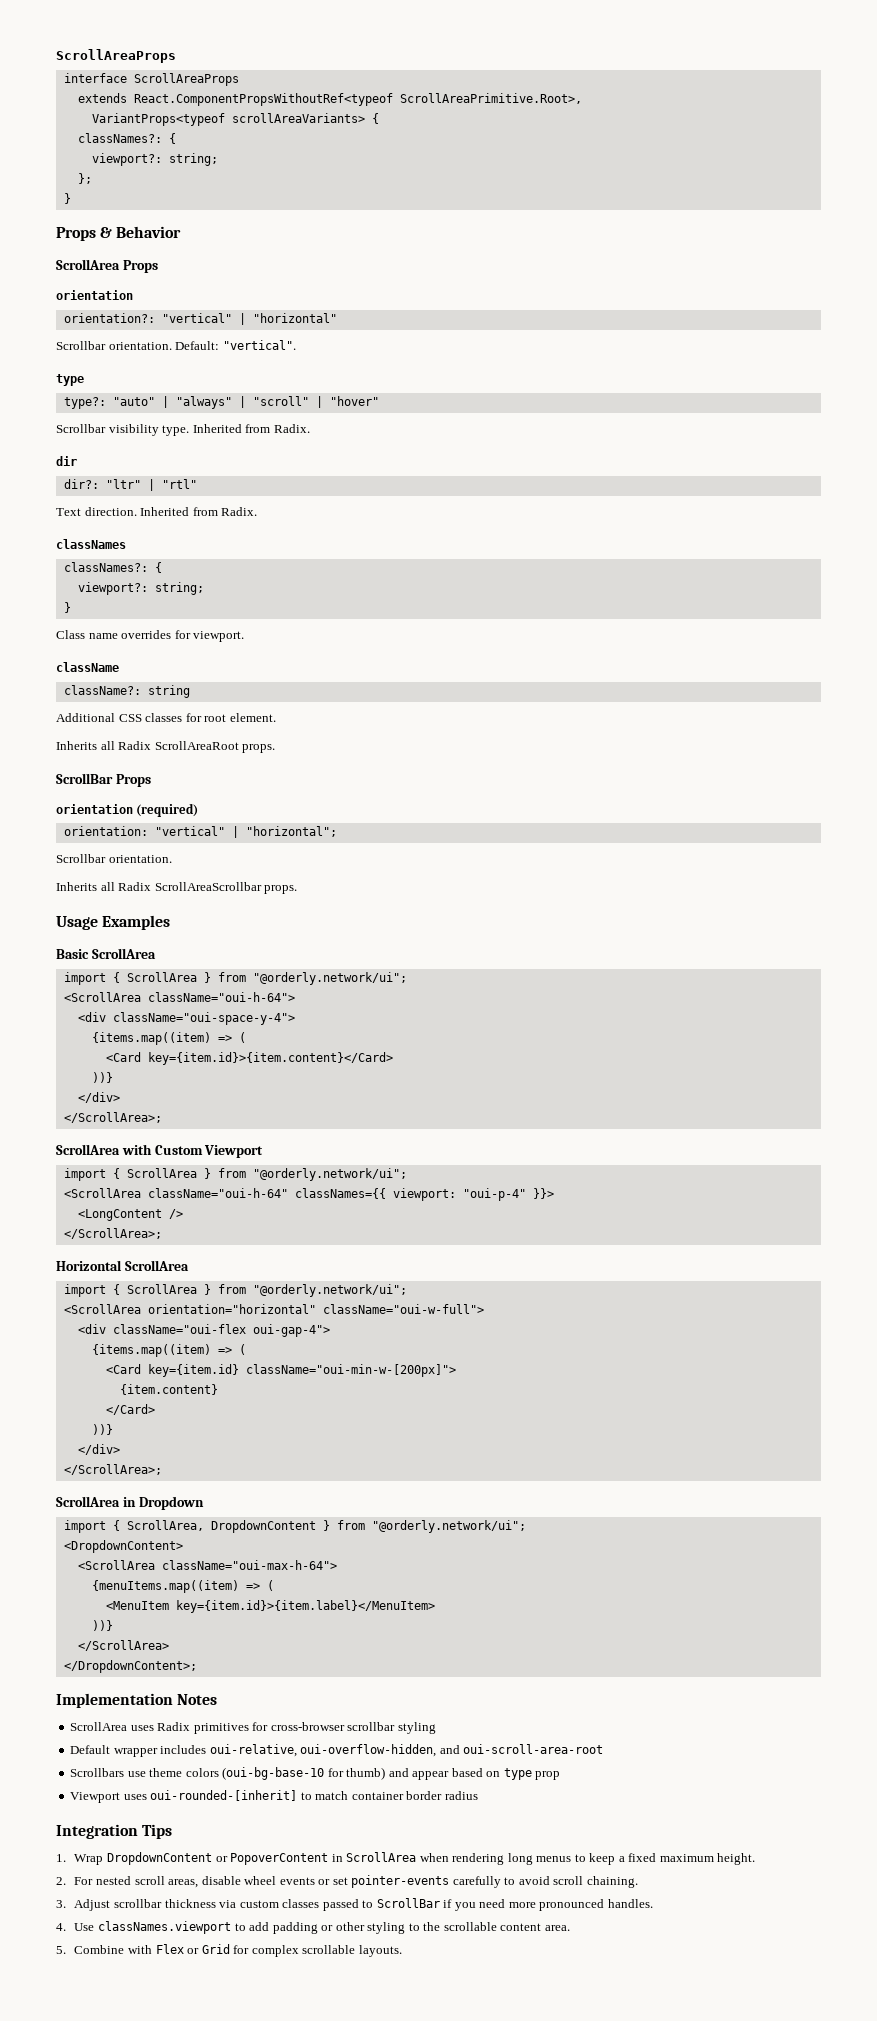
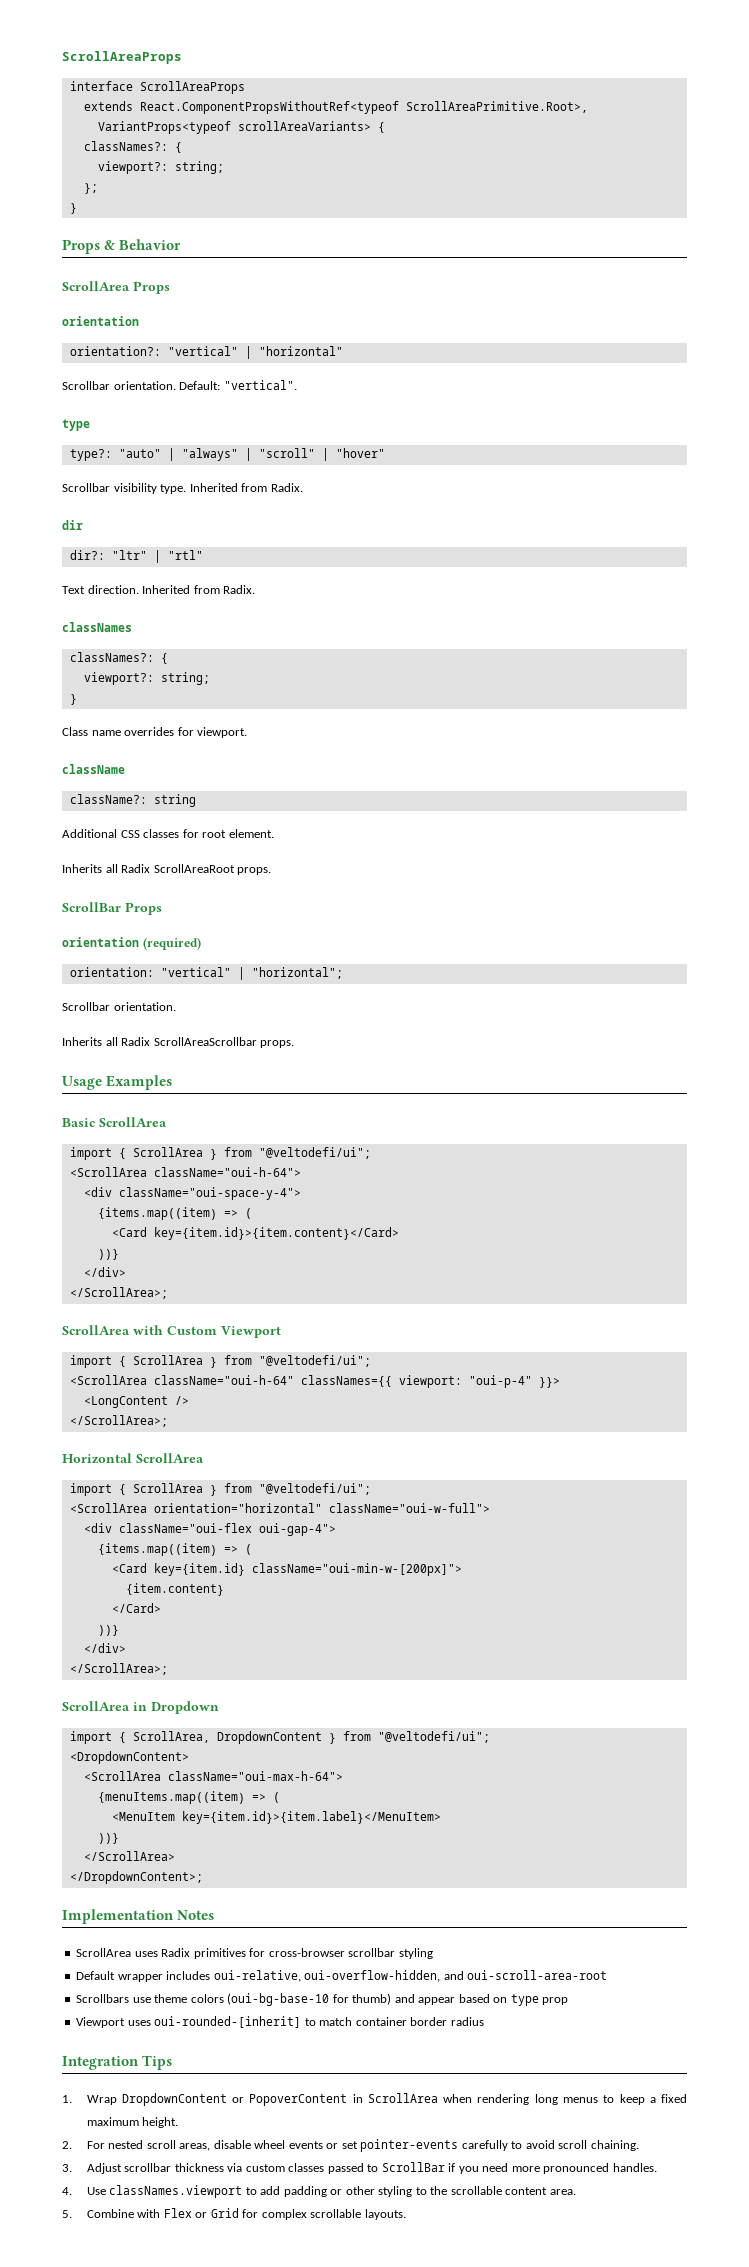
[252,972,407,985] "@orderly.network/ui"; -> [258,1147,371,1159] "@veltodefi/ui";
[252,1168,407,1181] "@orderly.network/ui"; -> [258,1355,371,1367] "@veltodefi/ui";
[252,1284,407,1297] "@orderly.network/ui"; -> [258,1483,371,1495] "@veltodefi/ui";
[371,1520,526,1533] "@orderly.network/ui"; -> [377,1731,490,1743] "@veltodefi/ui";

